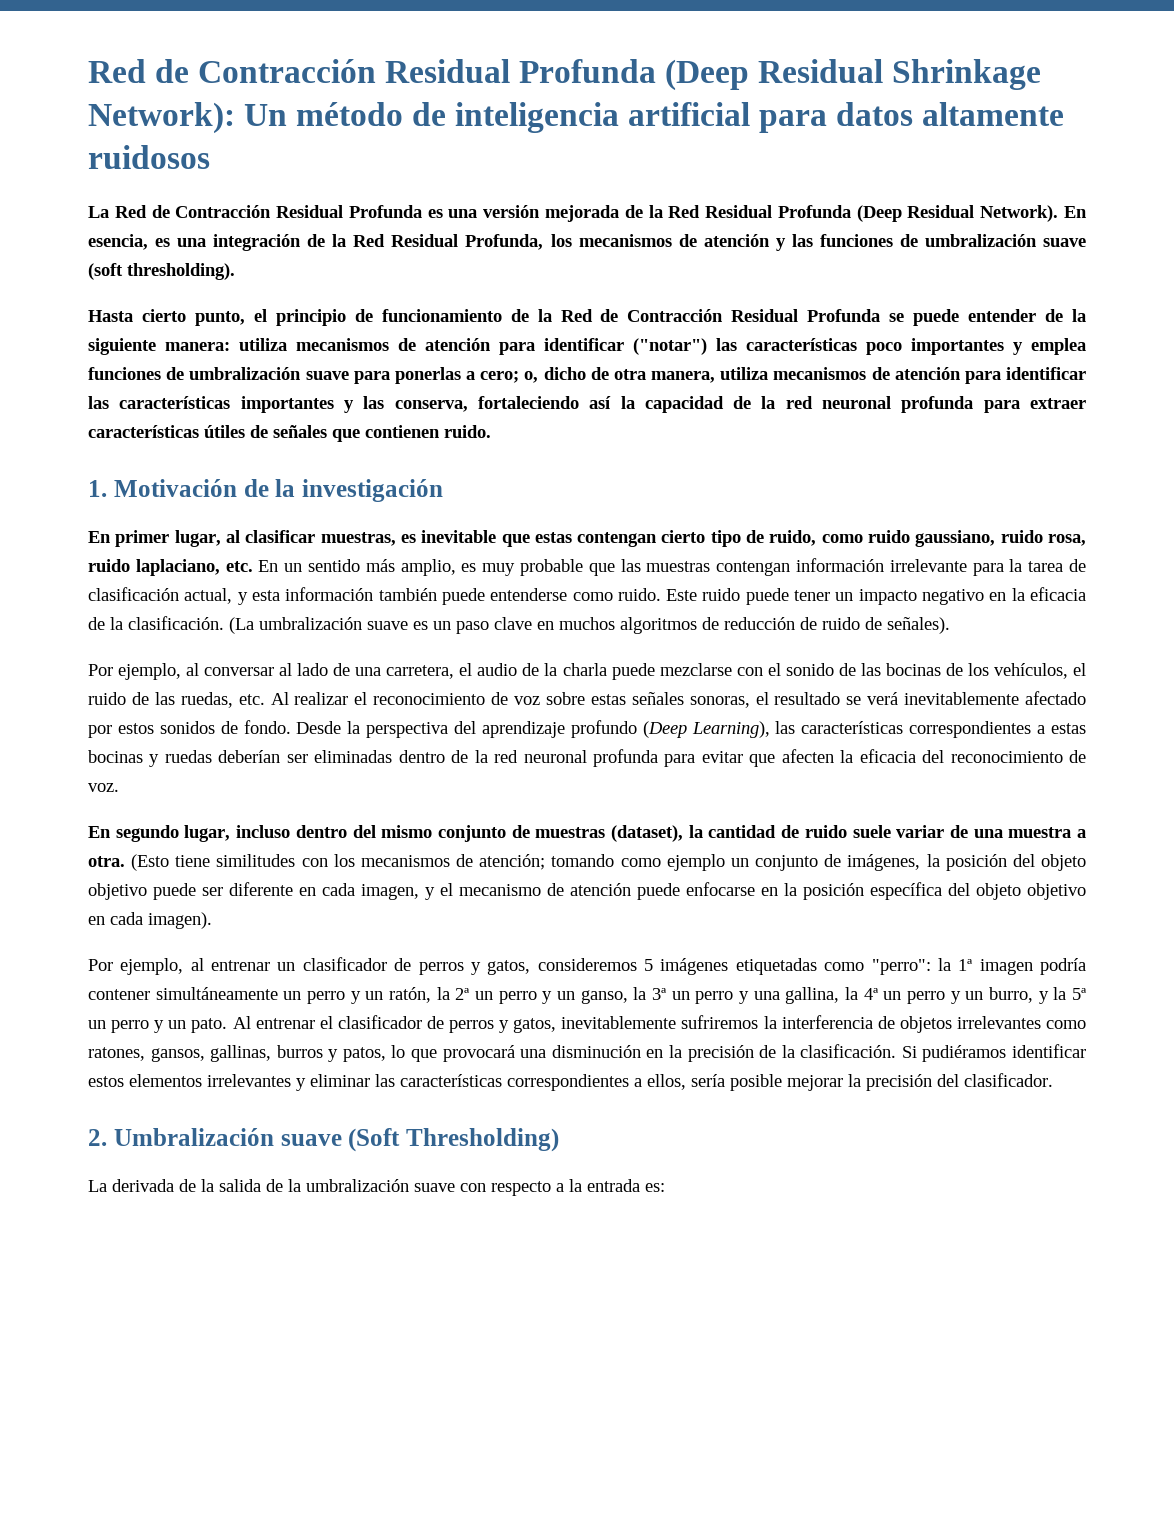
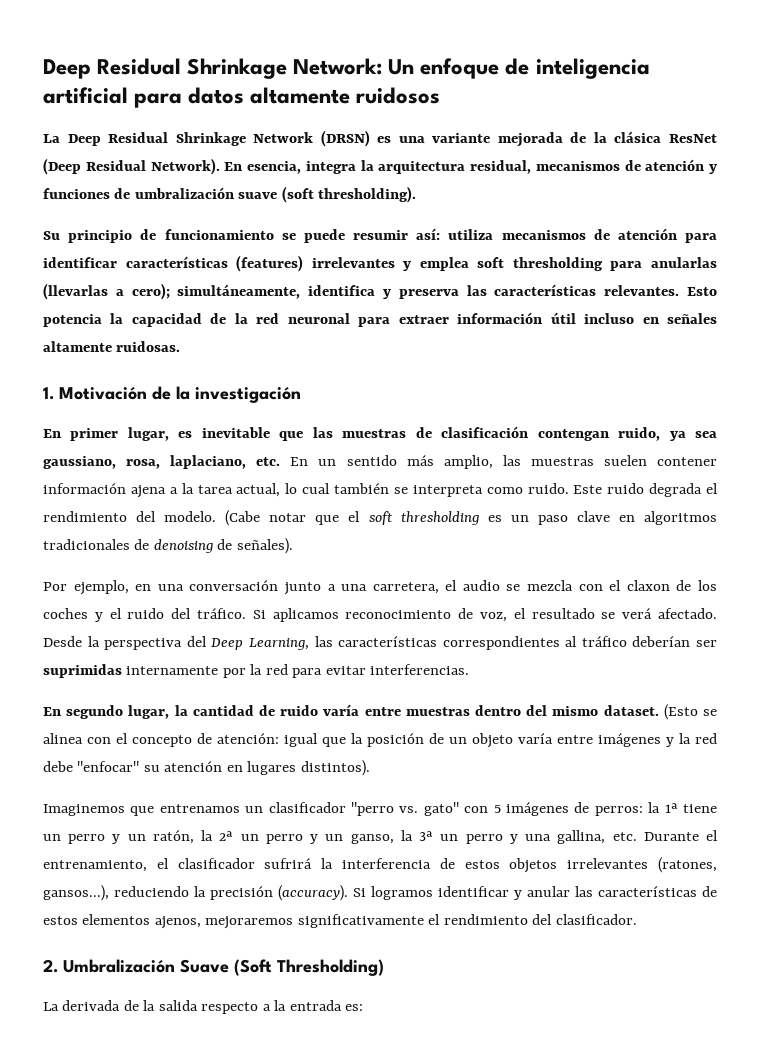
[88,59,1042,91] [88,102,404,134] Red de Contracción Residual Profunda (Deep Residual Shrinkage Network): Un método -> [43,58,500,79] Deep Residual Shrinkage Network: Un enfoque
[114,205,541,218] Red de Contracción Residual Profunda es una versión -> [67,130,491,147] Deep Residual Shrinkage Network (DRSN) es una variante
[668,205,851,218] Red Residual Profunda -> [614,131,718,143] clásica ResNet
[155,234,572,251] es una integración de la Red Residual Profunda, los -> [305,160,531,174] integra la arquitectura residual,
[791,234,813,247] las -> (717, 169) none
[88,309,1087,326] [88,338,1086,355] [88,367,1086,384] [88,396,612,413] Hasta cierto punto, el principio de funcionamiento de la Red de Contracción Residual Profunda se puede entender de la siguiente manera: utiliza mecanismos de atención para identificar ("notar") las características poco importantes y emplea funciones de umbralización suave para ponerlas a cero; o, dicho de otra manera, utiliza mecanismos de atención para identificar las características importantes y las conserva, fortaleciendo así -> [43,228,717,243] [43,255,717,272] [43,283,717,300] [43,314,102,327] Su principio de funcionamiento se puede resumir así: utiliza mecanismos de atención para identificar características (features) irrelevantes y emplea soft thresholding para anularlas (llevarlas a cero); simultáneamente, identifica y preserva las características relevantes. Esto potencia
[901,396,974,413] profunda -> (350, 318) none
[88,425,491,442] características útiles de señales que contienen ruido. -> [457,312,717,324] [43,341,181,352] información útil incluso en señales altamente ruidosas.
[225,530,1086,547] [88,559,130,572] al clasificar muestras, es inevitable que estas contengan cierto tipo de ruido, como ruido gaussiano, ruido rosa, ruido -> [178,426,717,441] [43,456,161,469] es inevitable que las muestras de clasificación contengan ruido, ya sea gaussiano, rosa,
[461,558,1086,576] [88,587,1086,605] [88,616,408,634] es muy probable que las muestras contengan información irrelevante para la tarea de clasificación actual, y esta información también puede entenderse como ruido. Este ruido puede tener un impacto negativo en la eficacia de la clasificación. (La umbralización suave -> [502,455,717,466] [43,483,718,498] [43,510,479,526] las muestras suelen contener información ajena a la tarea actual, lo cual también se interpreta como ruido. Este ruido degrada el rendimiento del modelo. (Cabe notar que el soft thresholding
[559,617,950,634] [88,663,1086,680] [88,691,1086,708] [88,720,1086,738] [88,749,1087,767] [88,783,119,792] [88,825,1087,842] [88,854,1086,871] [88,882,1086,900] [88,912,212,929] [88,957,1086,975] [88,987,278,1000] muchos algoritmos de reducción de ruido de señales). // Por ejemplo, al conversar al lado de una carretera, el audio de la charla puede mezclarse con el sonido de las bocinas de los vehículos, el ruido de las ruedas, etc. Al realizar el reconocimiento de voz sobre estas señales sonoras, el resultado se verá inevitablemente afectado por estos sonidos de fondo. Desde la perspectiva del aprendizaje profundo (Deep Learning), las características correspondientes a estas bocinas y ruedas deberían ser eliminadas dentro de la red neuronal profunda para evitar que afecten la eficacia del reconocimiento de voz. // En segundo lugar, incluso dentro del mismo conjunto de muestras (dataset), la cantidad de ruido suele variar de una muestra a otra. (Esto tiene similitudes con los mecanismos de atención; tomando como ejemplo un conjunto de imágenes, la posición del objeto objetivo puede ser diferente en cada imagen, y el mecanismo de atención puede enfocarse en la posición específica del objeto objetivo en cada imagen). // Por ejemplo, al entrenar un clasificador de perros y gatos, consideremos 5 imágenes etiquetadas como "perro": la 1ª imagen podría contener simultáneamente -> [643,511,717,525] [43,538,293,554] [43,580,718,595] [43,608,717,622] [43,636,718,650] [43,664,470,678] [43,704,718,720] [43,733,717,748] [43,760,370,776] [43,802,717,816] algoritmos tradicionales de denoising de señales). // Por ejemplo, en una conversación junto a una carretera, el audio se mezcla con el claxon de los coches y el ruido del tráfico. Si aplicamos reconocimiento de voz, el resultado se verá afectado. Desde la perspectiva del Deep Learning, las características correspondientes al tráfico deberían ser suprimidas internamente por la red para evitar interferencias. // En segundo lugar, la cantidad de ruido varía entre muestras dentro del mismo dataset. (Esto se alinea con el concepto de atención: igual que la posición de un objeto varía entre imágenes y la red debe "enfocar" su atención en lugares distintos). // Imaginemos que entrenamos un clasificador "perro vs. gato" con 5 imágenes de perros: la 1ª tiene
[844,987,1087,1004] [88,1015,759,1033] la 4ª un perro y un burro, y la 5ª un perro y un pato. Al entrenar el clasificador de perros y gatos, inevitablemente sufriremos -> [612,830,718,841] [43,858,313,872] etc. Durante el entrenamiento, el clasificador sufrirá
(895, 1022) none -> [464,860,500,869] estos
[1046,1020,1087,1029] [88,1044,1086,1062] [88,1074,932,1091] como ratones, gansos, gallinas, burros y patos, lo que provocará una disminución en la precisión de la clasificación. Si pudiéramos identificar estos elementos irrelevantes y eliminar las características correspondientes a ellos, sería posible mejorar la precisión -> [658,857,717,873] [43,885,717,901] [43,914,528,929] (ratones, gansos...), reduciendo la precisión (accuracy). Si logramos identificar y anular las características de estos elementos ajenos, mejoraremos significativamente el rendimiento
[280,1134,342,1146] suave -> [180,959,229,973] Suave
[266,1179,486,1192] de la umbralización suave con -> (198, 1005) none

